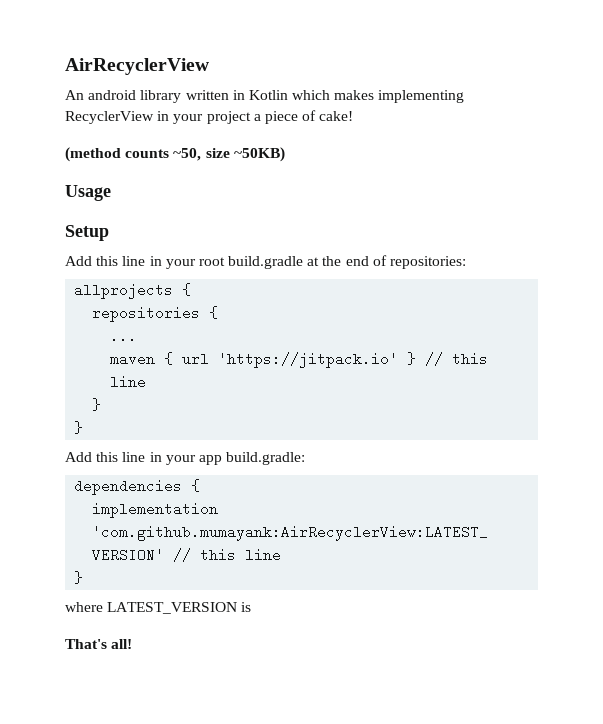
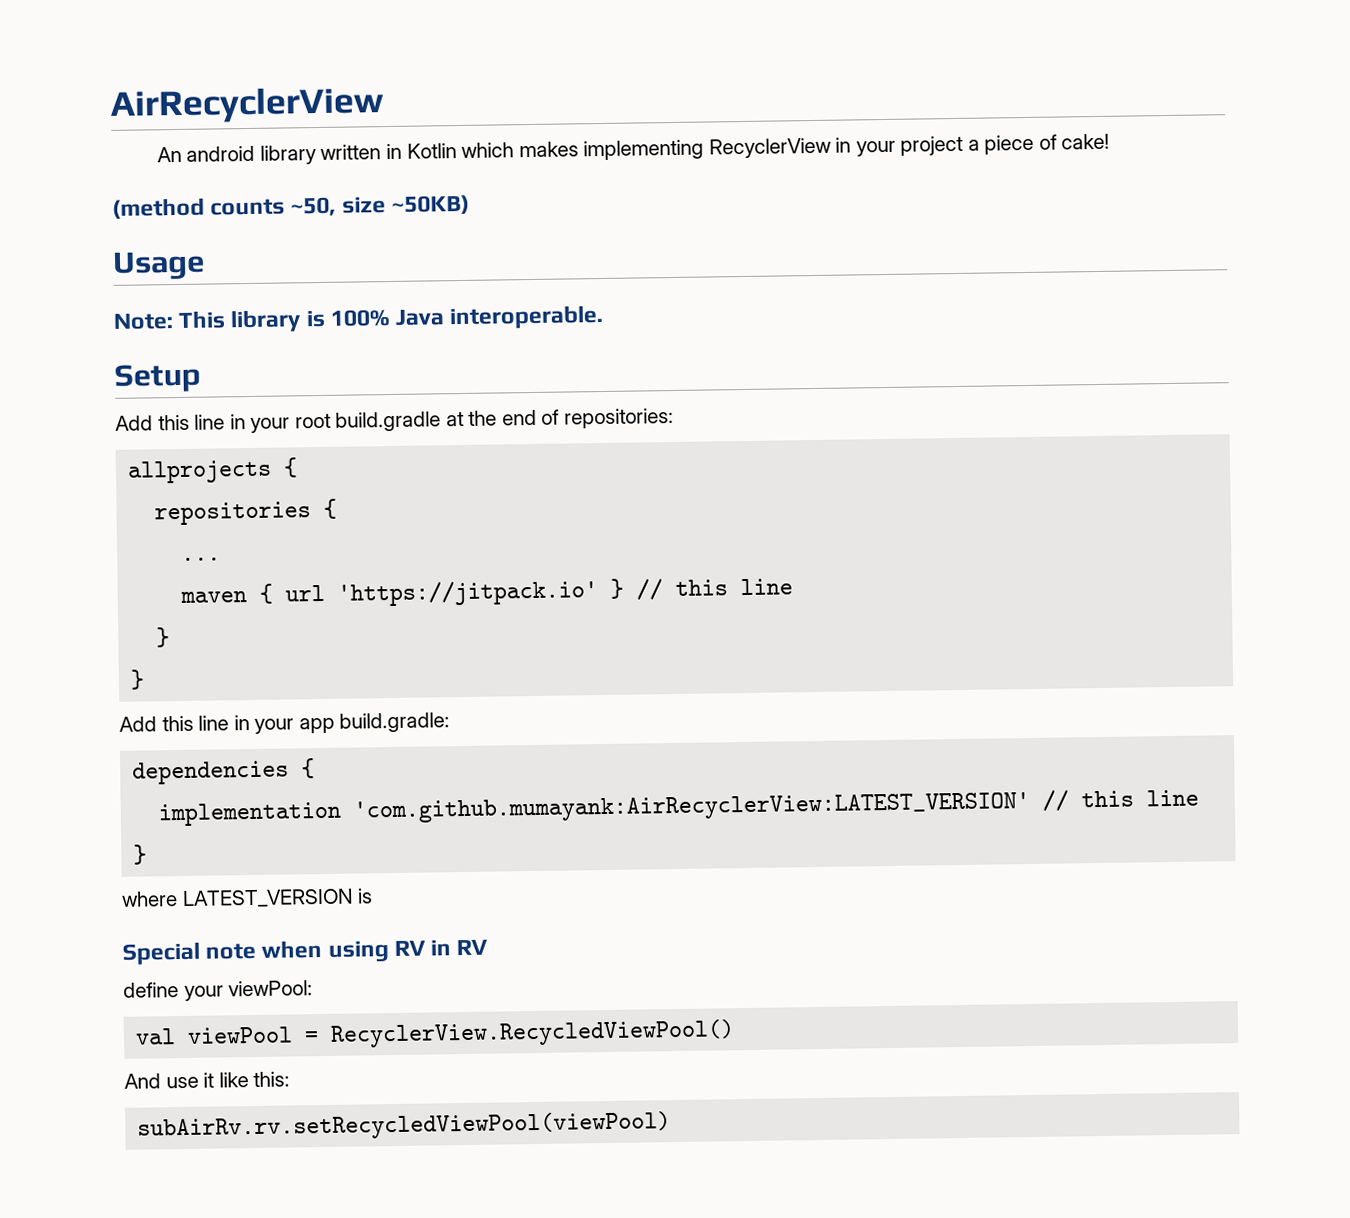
(111, 193) none -> [113,304,605,333] // Note: This library is 100% Java interoperable.
[65,639,133,649] That's all! -> [122,939,489,965] [123,980,314,1001] [135,1019,736,1048] [124,1071,291,1089] [137,1111,672,1142] Special note when using RV in RV // define your viewPool: // val viewPool = RecyclerView.RecycledViewPool() // And use it like this: // subAirRv.rv.setRecycledViewPool(viewPool)

